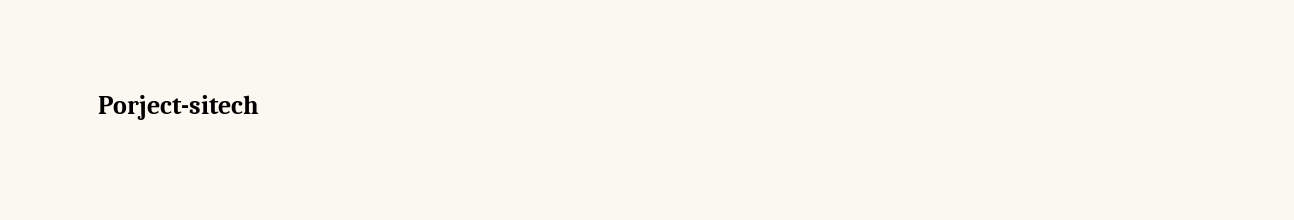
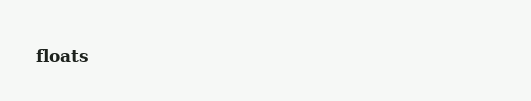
[98,95,259,120] Porject-sitech -> [36,49,89,62] floats

